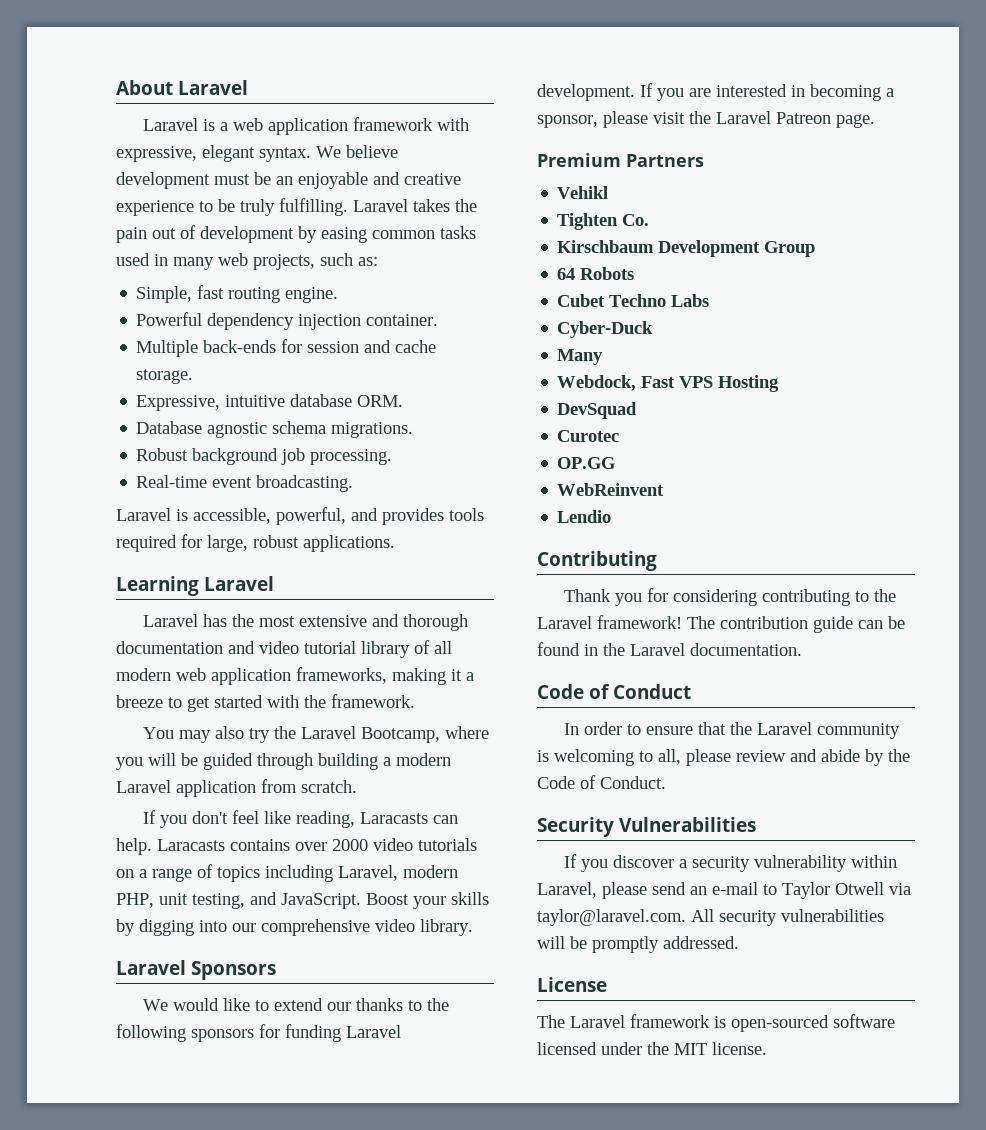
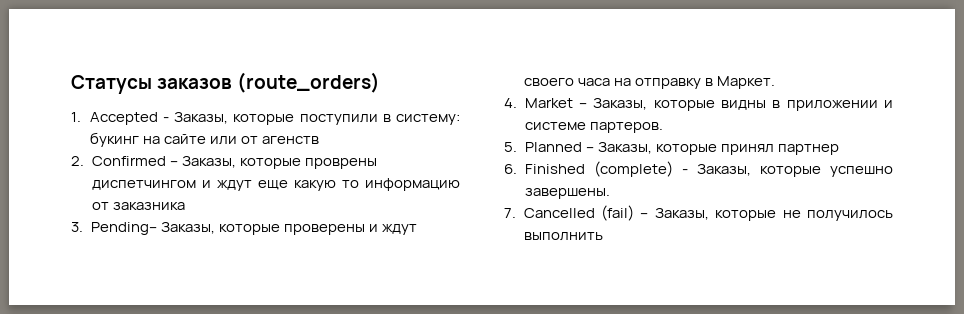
[116,80,248,95] [142,117,469,135] [116,145,398,162] [116,172,461,189] [116,198,477,216] [116,225,476,243] [116,253,378,270] [136,285,339,303] [136,312,439,330] [136,339,437,357] [136,369,194,384] [136,394,404,411] [136,421,414,438] [136,448,393,465] [136,475,354,492] [116,507,484,525] [116,534,395,552] [116,576,274,596] [142,614,468,631] [116,640,452,658] [116,667,474,685] [116,694,415,712] [142,726,489,743] [116,753,451,770] [116,779,357,797] [142,810,458,828] [116,838,477,855] [116,864,458,882] [116,892,489,909] [116,919,473,936] [116,960,276,980] [142,998,449,1011] [116,1024,401,1042] [537,83,894,101] [537,111,875,128] [537,153,704,167] [557,186,609,199] [557,213,650,230] [557,240,816,257] [557,267,635,280] [557,294,710,307] [557,321,654,338] [557,349,604,365] [557,375,780,392] [557,402,638,419] [557,430,620,442] [557,457,616,469] [557,483,665,496] [557,510,612,523] [537,551,657,571] [563,588,896,606] [537,615,905,633] [537,642,802,656] [537,684,691,699] [563,722,900,739] [537,749,910,766] [537,775,666,789] [537,817,756,837] [563,854,897,872] [537,882,911,899] [537,909,884,926] [537,936,739,953] [537,977,607,992] [537,1014,895,1032] [537,1042,767,1055] About Laravel // Laravel is a web application framework with expressive, elegant syntax. We believe development must be an enjoyable and creative experience to be truly fulfilling. Laravel takes the pain out of development by easing common tasks used in many web projects, such as: // Simple, fast routing engine. // Powerful dependency injection container. // Multiple back-ends for session and cache storage. // Expressive, intuitive database ORM. // Database agnostic schema migrations. // Robust background job processing. // Real-time event broadcasting. // Laravel is accessible, powerful, and provides tools required for large, robust applications. // Learning Laravel // Laravel has the most extensive and thorough documentation and video tutorial library of all modern web application frameworks, making it a breeze to get started with the framework. // You may also try the Laravel Bootcamp, where you will be guided through building a modern Laravel application from scratch. // If you don't feel like reading, Laracasts can help. Laracasts contains over 2000 video tutorials on a range of topics including Laravel, modern PHP, unit testing, and JavaScript. Boost your skills by digging into our comprehensive video library. // Laravel Sponsors // We would like to extend our thanks to the following sponsors for funding Laravel development. If you are interested in becoming a sponsor, please visit the Laravel Patreon page. // Premium Partners // Vehikl // Tighten Co. // Kirschbaum Development Group // 64 Robots // Cubet Techno Labs // Cyber-Duck // Many // Webdock, Fast VPS Hosting // DevSquad // Curotec // OP.GG // WebReinvent // Lendio // Contributing // Thank you for considering contributing to the Laravel framework! The contribution guide can be found in the Laravel documentation. // Code of Conduct // In order to ensure that the Laravel community is welcoming to all, please review and abide by the Code of Conduct. // Security Vulnerabilities // If you discover a security vulnerability within Laravel, please send an e-mail to Taylor Otwell via taylor@laravel.com. All security vulnerabilities will be promptly addressed. // License // The Laravel framework is open-sourced software licensed under the MIT license. -> [71,72,381,94] [71,112,460,125] [89,132,319,147] [71,156,377,169] [91,178,460,191] [91,202,185,210] [71,222,417,235] [523,76,775,89] [504,98,894,111] [524,122,663,133] [504,142,839,155] [504,161,893,177] [524,188,610,199] [504,205,893,221] [523,232,603,241] Статусы заказов (route_orders) // 1. Accepted - Заказы, которые поступили в систему: букинг на сайте или от агенств // 2. Confirmed – Заказы, которые проврены диспетчингом и ждут еще какую то информацию от заказника // 3. Pending– Заказы, которые проверены и ждут своего часа на отправку в Маркет. // 4. Market – Заказы, которые видны в приложении и системе партеров. // 5. Planned – Заказы, которые принял партнер // 6. Finished (complete) - Заказы, которые успешно завершены. // 7. Cancelled (fail) – Заказы, которые не получилось выполнить

